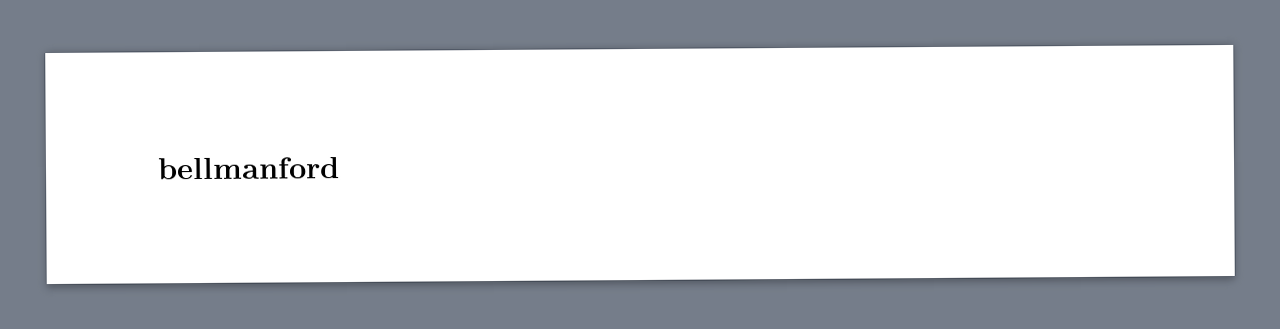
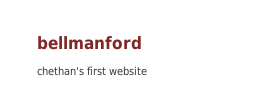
(340, 168) none -> [37,66,147,76] // chethan's first website

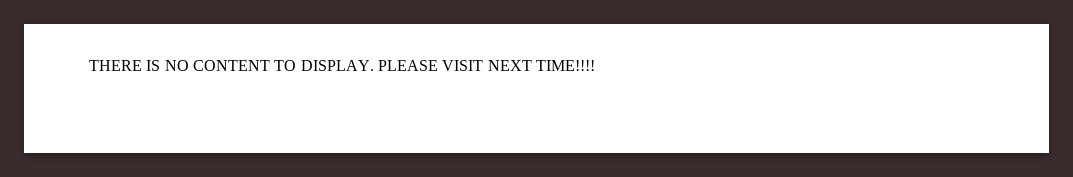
[37,36,142,50] [37,66,147,76] bellmanford // chethan's first website -> [89,60,595,71] THERE IS NO CONTENT TO DISPLAY. PLEASE VISIT NEXT TIME!!!!

